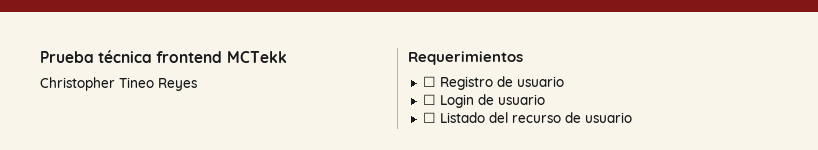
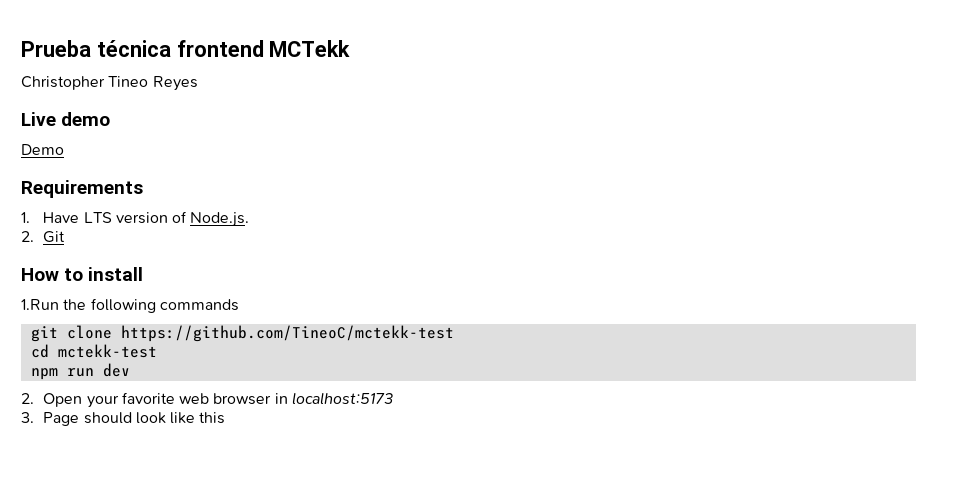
[408,51,523,65] [422,76,564,90] [422,94,545,108] [422,112,632,123] Requerimientos // ☐ Registro de usuario // ☐ Login de usuario // ☐ Listado del recurso de usuario -> [21,112,111,126] [21,144,64,155] [21,180,143,198] [21,211,250,227] [21,231,66,243] [21,267,144,281] [21,298,239,313] [30,325,454,342] [30,344,157,358] [30,363,130,380] [21,392,394,408] [21,412,226,426] Live demo // Demo // Requirements // 1. Have LTS version of Node.js. // 2. Git // How to install // 1.Run the following commands // git clone https://github.com/TineoC/mctekk-test // cd mctekk-test // npm run dev // 2. Open your favorite web browser in localhost:5173 // 3. Page should look like this

